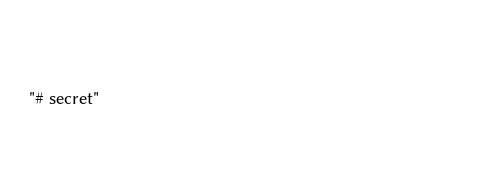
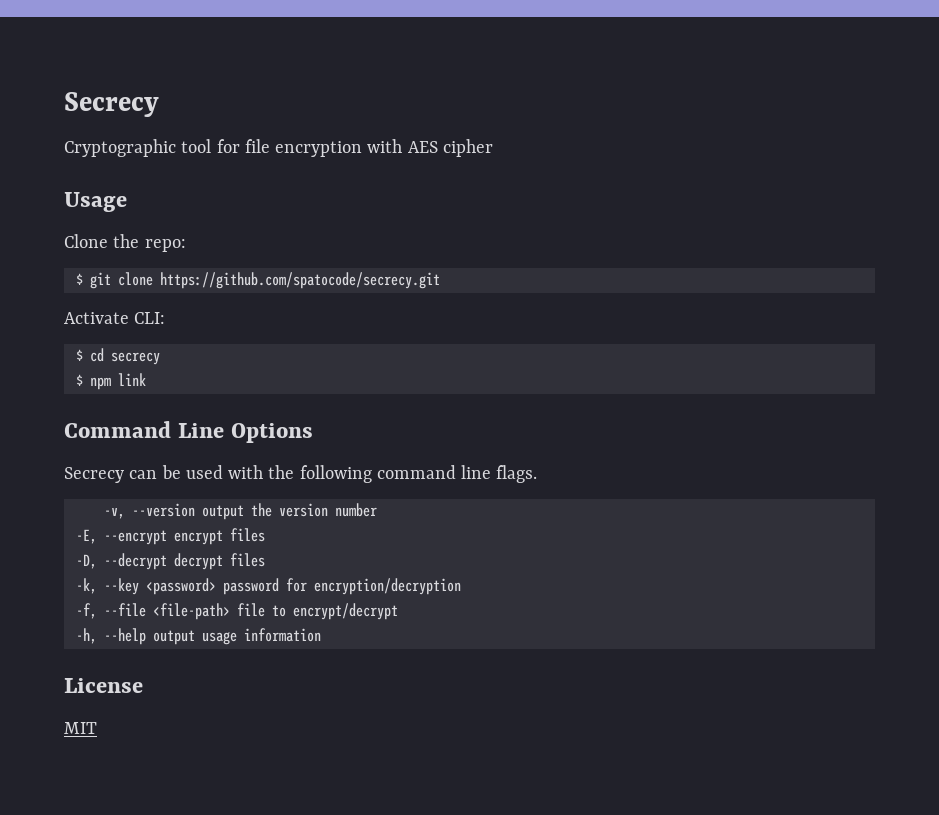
[29,92,99,104] "# secret" -> [64,92,159,117] [64,139,493,157] [64,192,127,212] [64,234,186,252] [75,272,440,289] [64,312,166,324] [75,348,160,365] [75,373,146,390] [64,421,314,443] [64,465,538,483] [103,503,377,520] [75,528,265,545] [75,553,265,570] [75,578,461,595] [75,603,398,620] [75,628,321,645] [64,678,143,693] [64,722,97,734] Secrecy // Cryptographic tool for file encryption with AES cipher // Usage // Clone the repo: // $ git clone https://github.com/spatocode/secrecy.git // Activate CLI: // $ cd secrecy // $ npm link // Command Line Options // Secrecy can be used with the following command line flags. // -v, --version output the version number // -E, --encrypt encrypt files // -D, --decrypt decrypt files // -k, --key <password> password for encryption/decryption // -f, --file <file-path> file to encrypt/decrypt // -h, --help output usage information // License // MIT

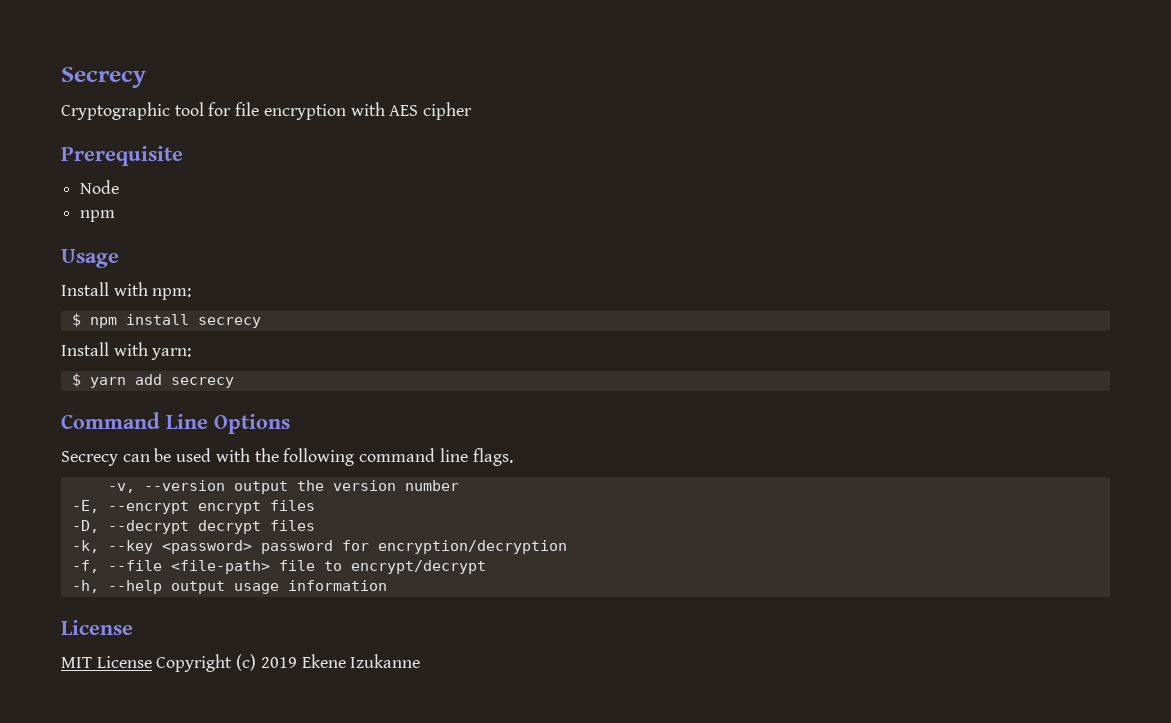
[64,192,127,212] [64,234,186,252] [75,272,440,289] [64,312,166,324] [75,348,160,365] [75,373,146,390] Usage // Clone the repo: // $ git clone https://github.com/spatocode/secrecy.git // Activate CLI: // $ cd secrecy // $ npm link -> [61,146,183,166] [80,180,120,194] [80,210,116,222] [61,249,119,268] [61,282,192,300] [71,313,261,328] [61,342,192,360] [71,373,234,388] Prerequisite // Node // npm // Usage // Install with npm: // $ npm install secrecy // Install with yarn: // $ yarn add secrecy
(97, 728) none -> [96,654,421,672] License Copyright (c) 2019 Ekene Izukanne

